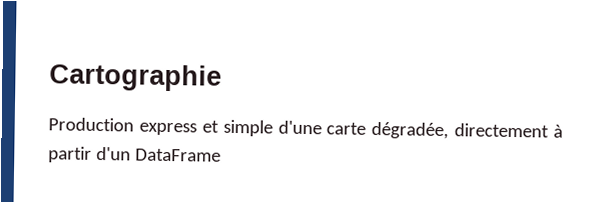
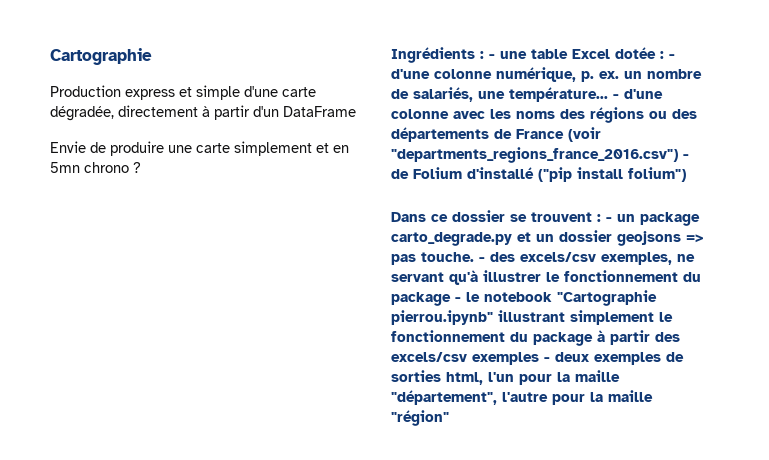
(221, 155) none -> [50,141,349,156] [50,162,141,173] [391,47,675,63] [391,67,702,82] [391,87,663,102] [391,107,697,123] [391,127,601,142] [391,147,689,163] [391,167,686,182] [391,210,700,226] [391,230,704,246] [391,252,695,265] [391,270,701,285] [391,290,657,306] [391,310,673,325] [391,330,680,346] [391,352,684,365] [391,370,620,385] [391,390,653,405] [391,410,449,426] // Envie de produire une carte simplement et en 5mn chrono ? // Ingrédients : - une table Excel dotée : - d'une colonne numérique, p. ex. un nombre de salariés, une température... - d'une colonne avec les noms des régions ou des départements de France (voir "departments_regions_france_2016.csv") - de Folium d'installé ("pip install folium") // Dans ce dossier se trouvent : - un package carto_degrade.py et un dossier geojsons => pas touche. - des excels/csv exemples, ne servant qu'à illustrer le fonctionnement du package - le notebook "Cartographie pierrou.ipynb" illustrant simplement le fonctionnement du package à partir des excels/csv exemples - deux exemples de sorties html, l'un pour la maille "département", l'autre pour la maille "région"

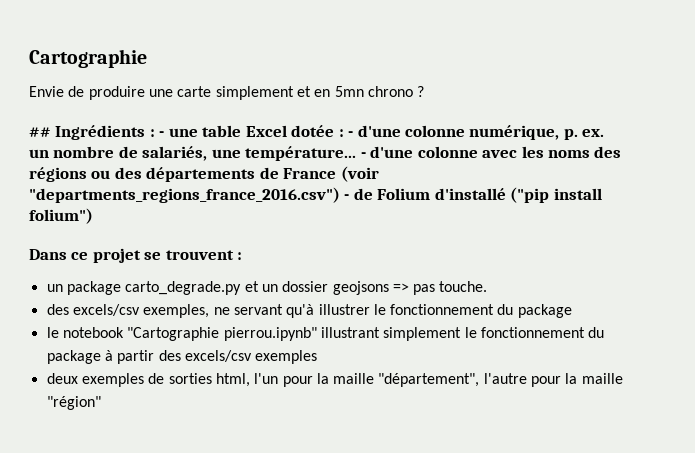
[50,85,316,100] [50,105,356,121] // Production express et simple d'une carte dégradée, directement à partir d'un DataFrame -> (147, 58) none
(141, 167) none -> [29,127,51,137] ##
[452,210,505,222] dossier -> [92,248,141,263] projet
[606,217,612,222] - -> (243, 256) //
[479,257,485,262] - -> (488, 286) //
[455,297,461,302] - -> (572, 311) //
[544,357,550,362] - -> (318, 357) //

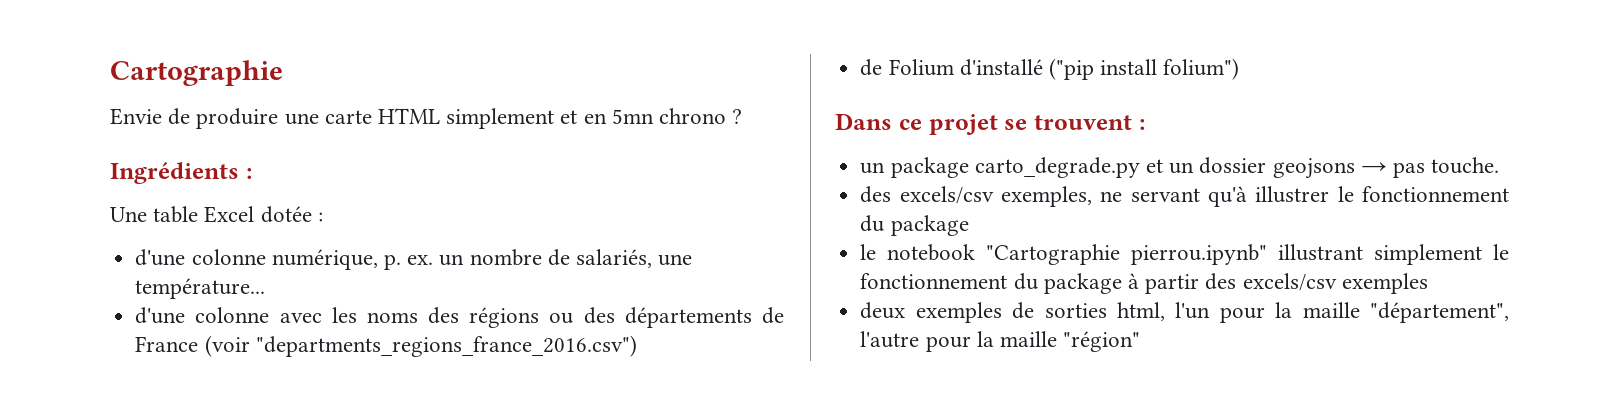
(212, 91) none -> [378,108,441,124] HTML
[29,127,51,137] ## -> (743, 116) none
[159,128,198,137] - une -> [110,207,147,222] // Une
[348,131,354,137] - -> (323, 217) //
[360,152,366,158] - -> (266, 288) //
[344,194,350,200] - -> (637, 346) //
[392,283,409,292] => -> [1360,162,1387,173] →

